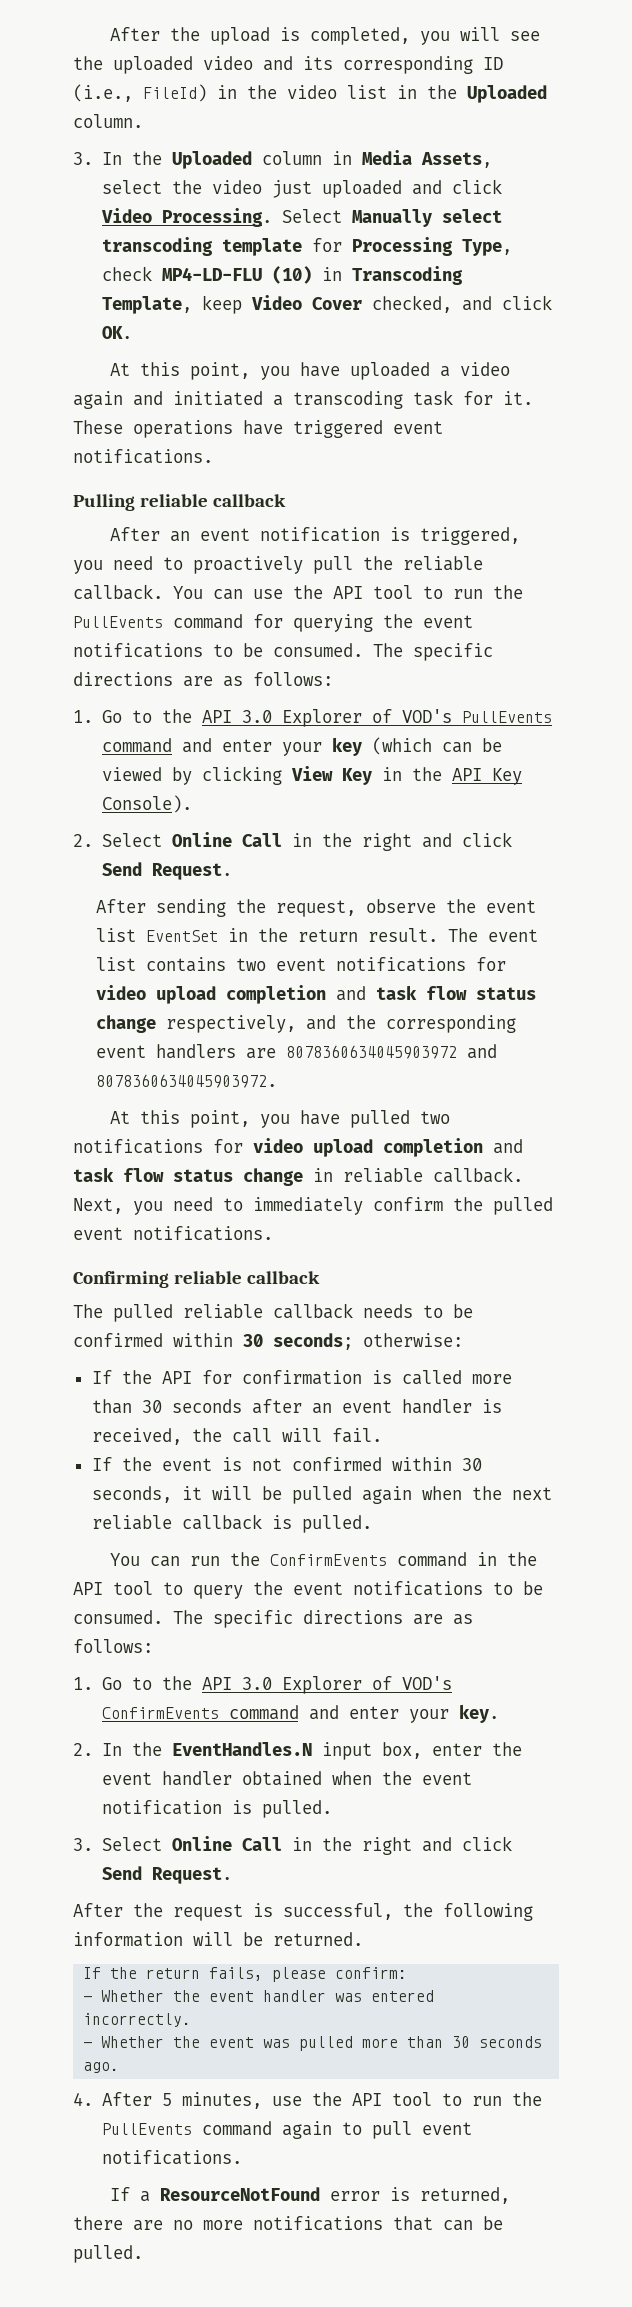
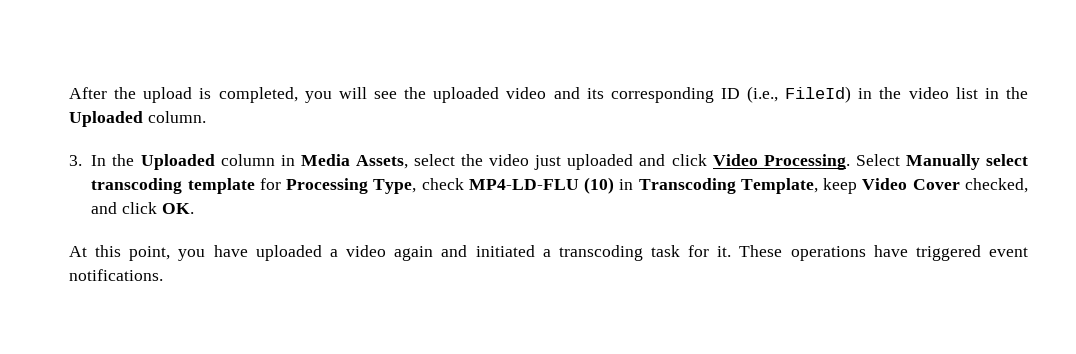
[73,494,286,511] [109,527,520,545] [73,556,483,574] [73,584,523,600] [73,614,473,632] [73,643,493,661] [73,672,333,687] [73,709,552,727] [101,737,502,756] [101,766,522,785] [101,795,192,813] [73,832,512,851] [101,862,232,880] [95,899,536,917] [95,928,538,942] [95,957,506,972] [95,985,536,1004] [95,1015,516,1033] [95,1044,497,1059] [95,1074,277,1088] [109,1110,450,1128] [73,1138,523,1157] [73,1167,523,1186] [73,1197,553,1215] [73,1226,273,1241] [73,1271,320,1288] [73,1303,473,1322] [73,1333,463,1350] [91,1370,512,1385] [91,1399,502,1414] [91,1428,382,1445] [91,1457,482,1471] [91,1486,552,1504] [91,1514,372,1533] [109,1552,537,1567] [73,1581,543,1599] [73,1610,473,1628] [73,1639,153,1653] [73,1676,452,1694] [101,1704,499,1723] [73,1742,522,1760] [101,1771,472,1786] [101,1800,332,1818] [73,1836,512,1855] [101,1866,232,1884] [73,1903,533,1921] [73,1932,363,1947] [83,1967,408,1982] [83,1990,435,2002] [83,2013,192,2027] [83,2036,543,2051] [83,2062,120,2073] [73,2092,542,2109] [101,2121,472,2139] [101,2150,242,2165] [109,2187,510,2204] [73,2216,503,2231] [73,2245,143,2263] // Pulling reliable callback // After an event notification is triggered, you need to proactively pull the reliable callback. You can use the API tool to run the PullEvents command for querying the event notifications to be consumed. The specific directions are as follows: // 1. Go to the API 3.0 Explorer of VOD's PullEvents command and enter your key (which can be viewed by clicking View Key in the API Key Console). // 2. Select Online Call in the right and click Send Request. // After sending the request, observe the event list EventSet in the return result. The event list contains two event notifications for video upload completion and task flow status change respectively, and the corresponding event handlers are 8078360634045903972 and 8078360634045903972. // At this point, you have pulled two notifications for video upload completion and task flow status change in reliable callback. Next, you need to immediately confirm the pulled event notifications. // Confirming reliable callback // The pulled reliable callback needs to be confirmed within 30 seconds; otherwise: // If the API for confirmation is called more than 30 seconds after an event handler is received, the call will fail. // If the event is not confirmed within 30 seconds, it will be pulled again when the next reliable callback is pulled. // You can run the ConfirmEvents command in the API tool to query the event notifications to be consumed. The specific directions are as follows: // 1. Go to the API 3.0 Explorer of VOD's ConfirmEvents command and enter your key. // 2. In the EventHandles.N input box, enter the event handler obtained when the event notification is pulled. // 3. Select Online Call in the right and click Send Request. // After the request is successful, the following information will be returned. // If the return fails, please confirm: // - Whether the event handler was entered incorrectly. // - Whether the event was pulled more than 30 seconds ago. // 4. After 5 minutes, use the API tool to run the PullEvents command again to pull event notifications. // If a ResourceNotFound error is returned, there are no more notifications that can be pulled. -> (163, 275) none

